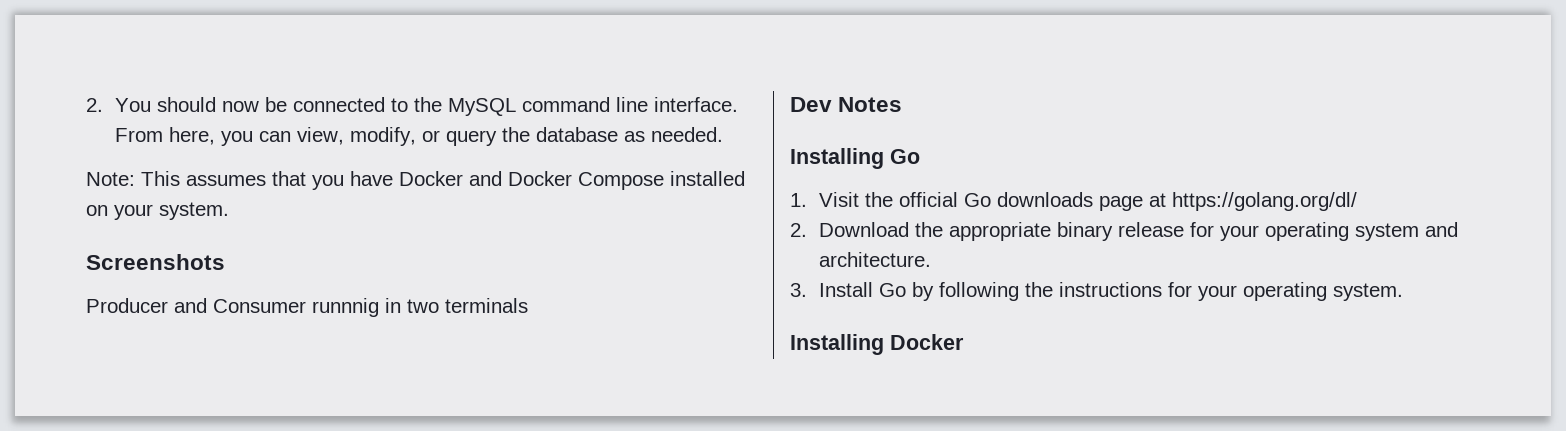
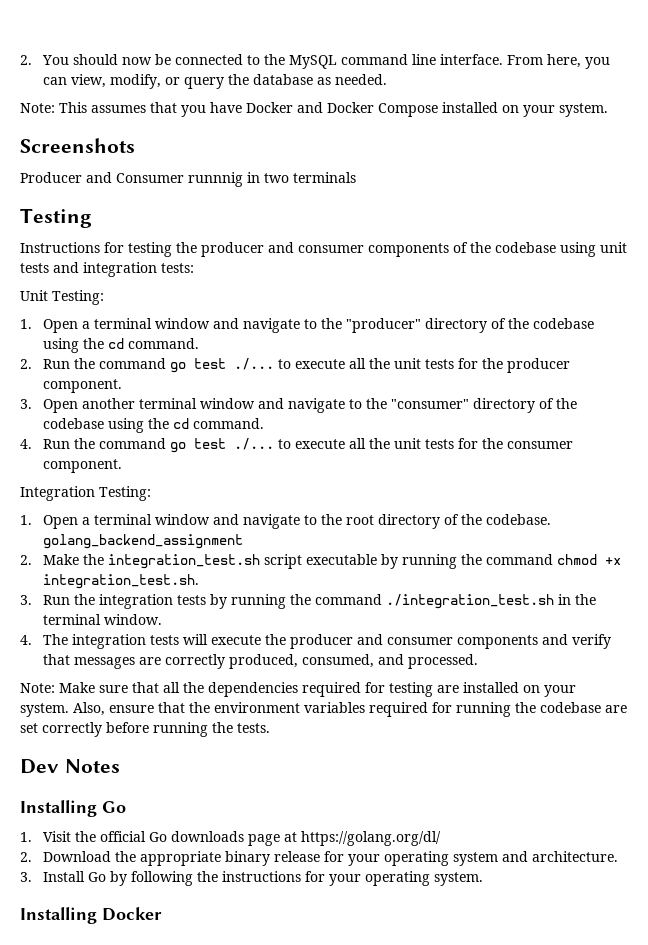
(528, 305) none -> [20,208,92,228] [20,242,627,257] [20,262,194,277] [20,290,104,305] [20,318,595,333] [43,338,200,353] [20,358,571,373] [43,379,123,393] [20,398,578,413] [43,418,265,433] [20,438,574,453] [43,459,123,473] [20,486,151,501] [20,514,552,529] [43,534,244,549] [20,554,622,569] [43,574,200,589] [20,594,597,609] [43,614,163,625] [20,634,612,649] [43,654,479,669] [20,682,576,697] [20,702,627,717] [20,722,270,737] // Testing // Instructions for testing the producer and consumer components of the codebase using unit tests and integration tests: // Unit Testing: // 1. Open a terminal window and navigate to the "producer" directory of the codebase using the cd command. // 2. Run the command go test ./... to execute all the unit tests for the producer component. // 3. Open another terminal window and navigate to the "consumer" directory of the codebase using the cd command. // 4. Run the command go test ./... to execute all the unit tests for the consumer component. // Integration Testing: // 1. Open a terminal window and navigate to the root directory of the codebase. golang_backend_assignment // 2. Make the integration_test.sh script executable by running the command chmod +x integration_test.sh. // 3. Run the integration tests by running the command ./integration_test.sh in the terminal window. // 4. The integration tests will execute the producer and consumer components and verify that messages are correctly produced, consumed, and processed. // Note: Make sure that all the dependencies required for testing are installed on your system. Also, ensure that the environment variables required for running the codebase are set correctly before running the tests.

